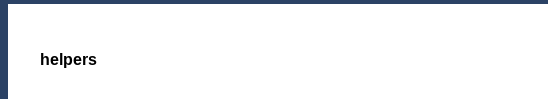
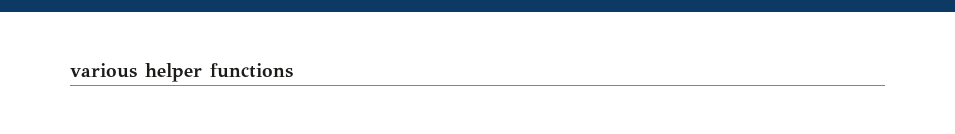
[40,53,97,68] helpers -> [70,63,293,82] various helper functions

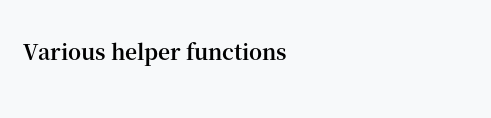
[70,63,137,78] various -> [23,42,105,60] Various

